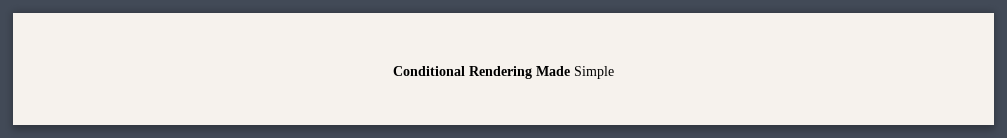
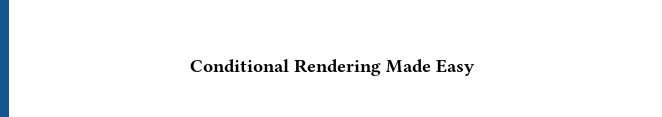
[574,66,614,79] Simple -> [436,59,475,76] Easy

